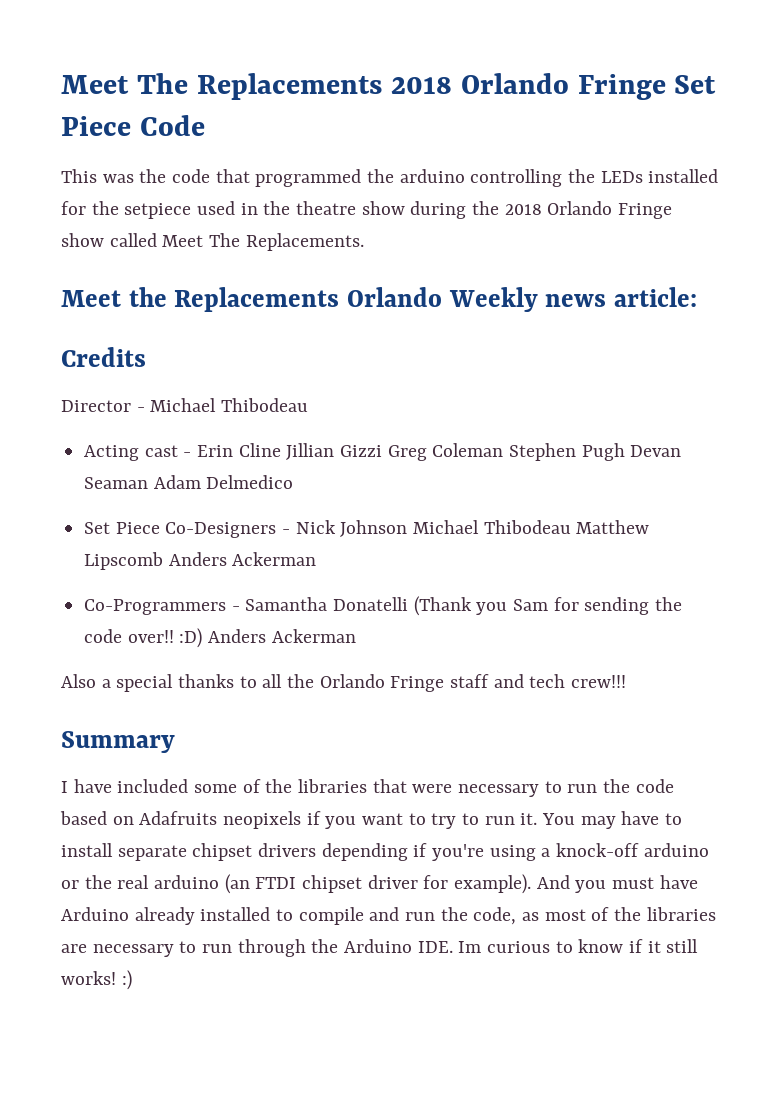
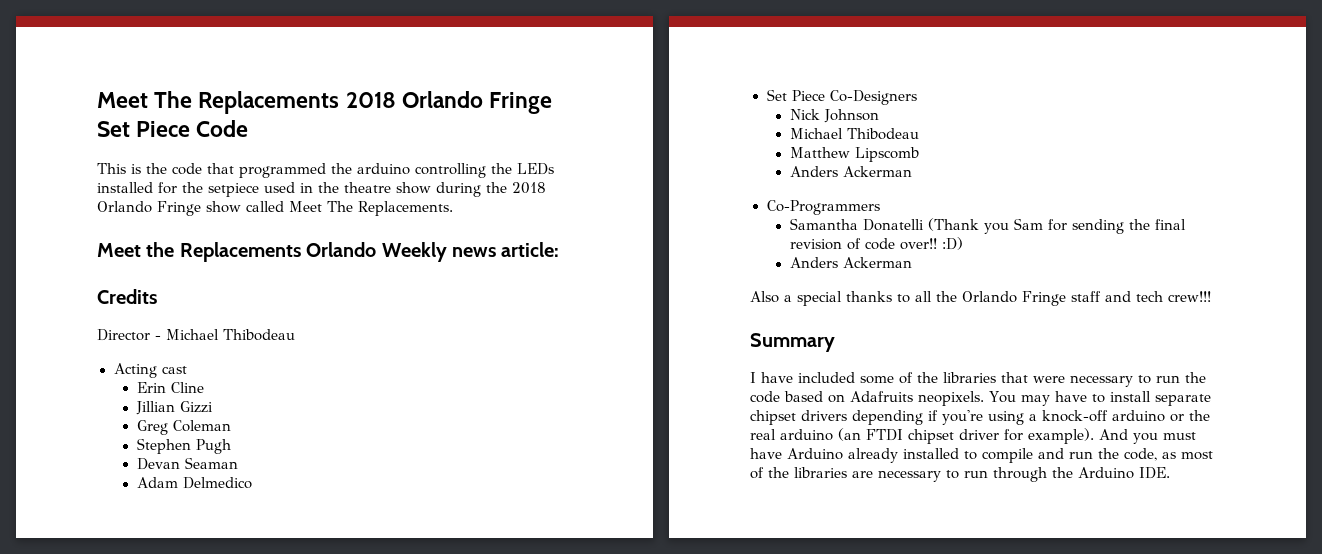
[102,174,134,183] was -> [131,164,141,174] is
[183,452,192,457] - -> (187, 370) //
(281, 450) none -> (204, 387) //
(383, 451) none -> (213, 407) //
(504, 450) none -> (231, 426) //
(625, 452) none -> (231, 446) //
(149, 483) none -> (238, 463) //
[282,529,291,534] - -> (917, 97) //
[413,520,571,534] Michael Thibodeau -> [789,128,919,140] // Michael Thibodeau //
(164, 561) none -> (919, 154) //
[231,606,240,611] - -> (880, 207) //
(683, 604) none -> [1154,219,1186,230] [789,238,861,250] final revision of
(203, 638) none -> (963, 243) //
[223,811,538,829] neopixels if you want to try to run it. -> [918,391,984,406] neopixels.
[458,939,699,953] [61,970,132,990] Im curious to know if it still works! :) -> (1170, 473) none

